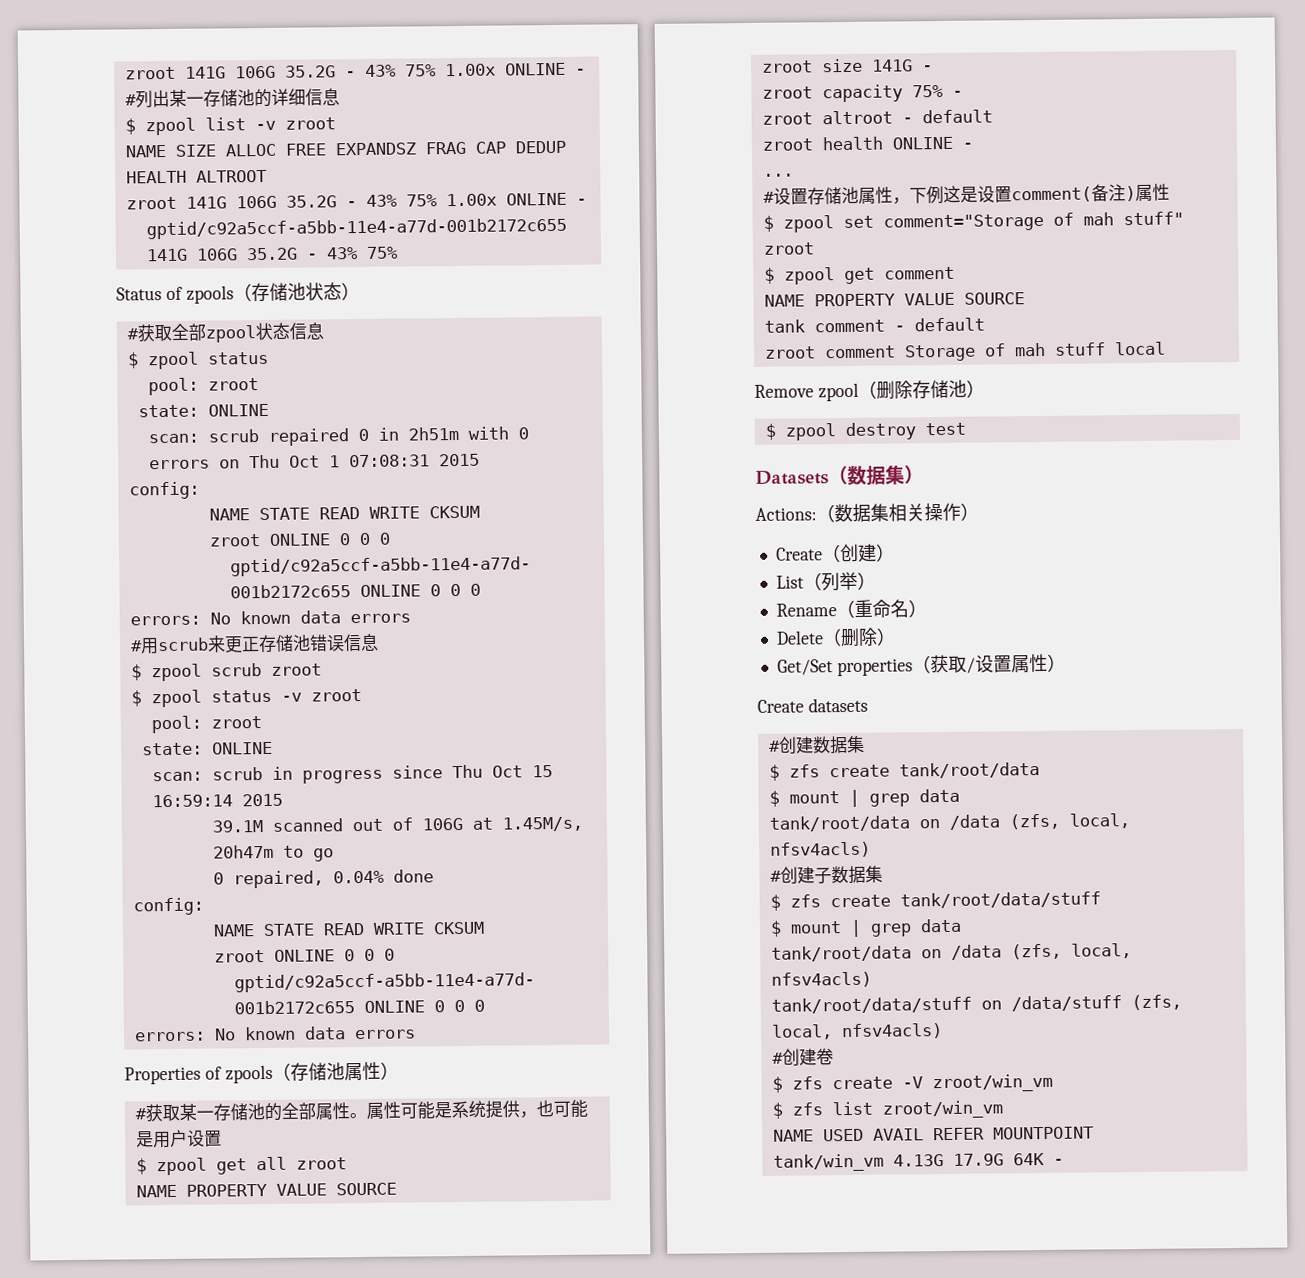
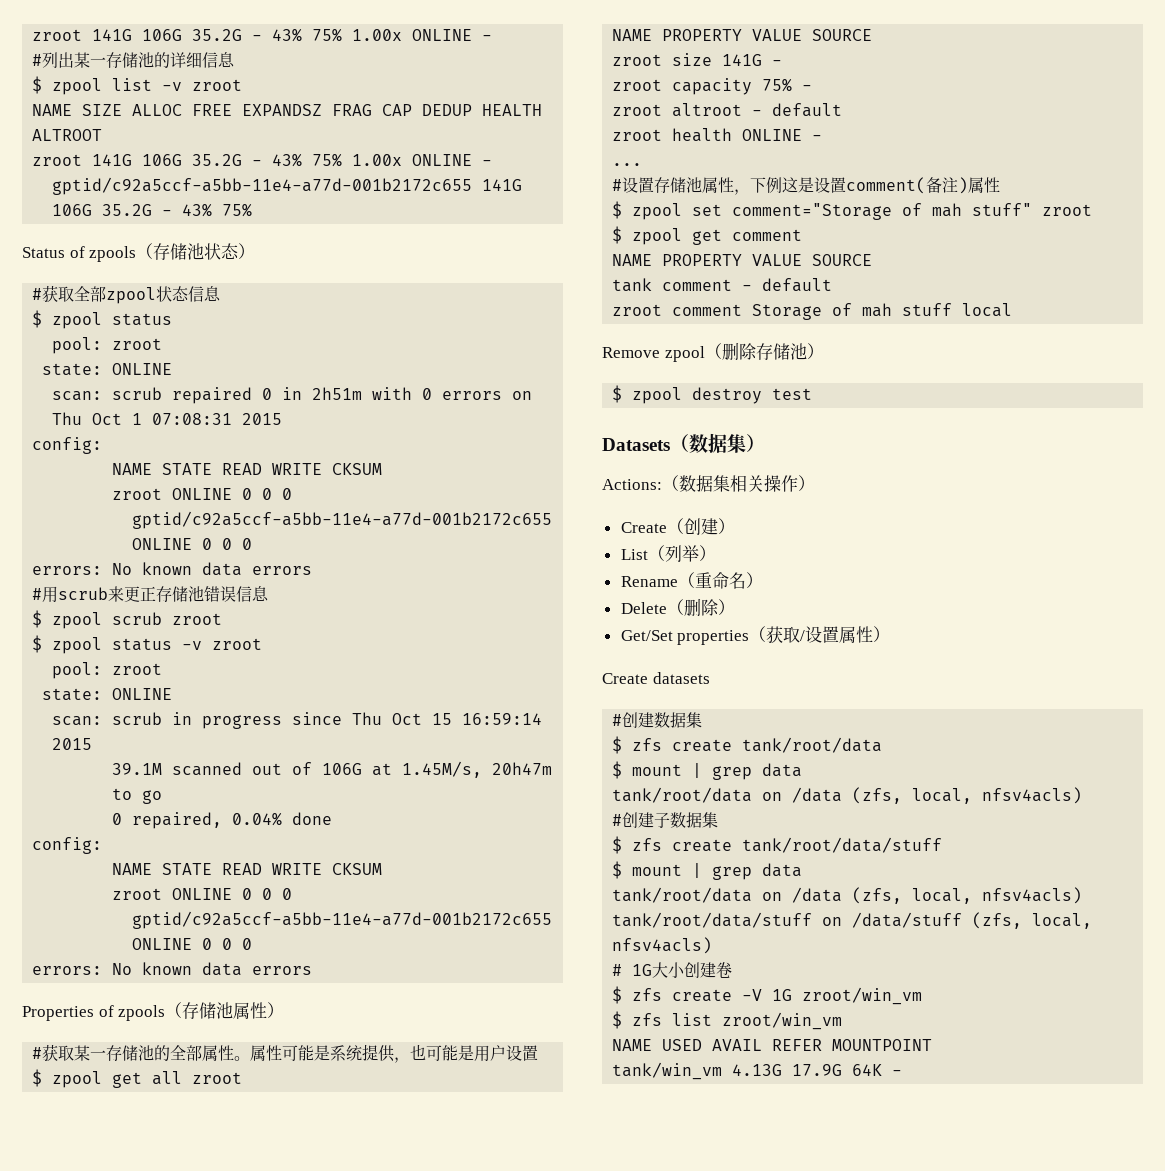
(784, 1058) none -> [632,962,686,978] 1G大小
(923, 1082) none -> [772,989,793,1001] 1G

